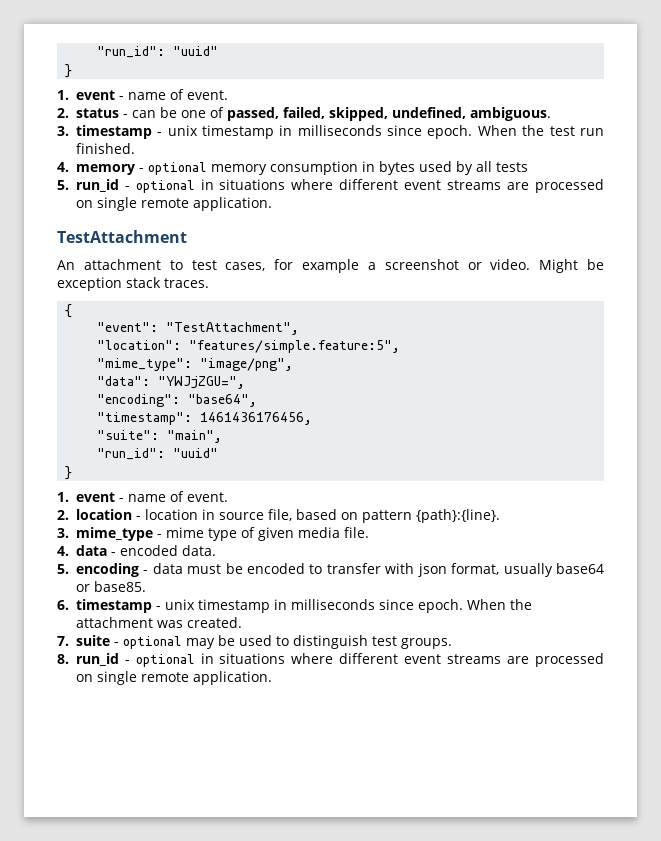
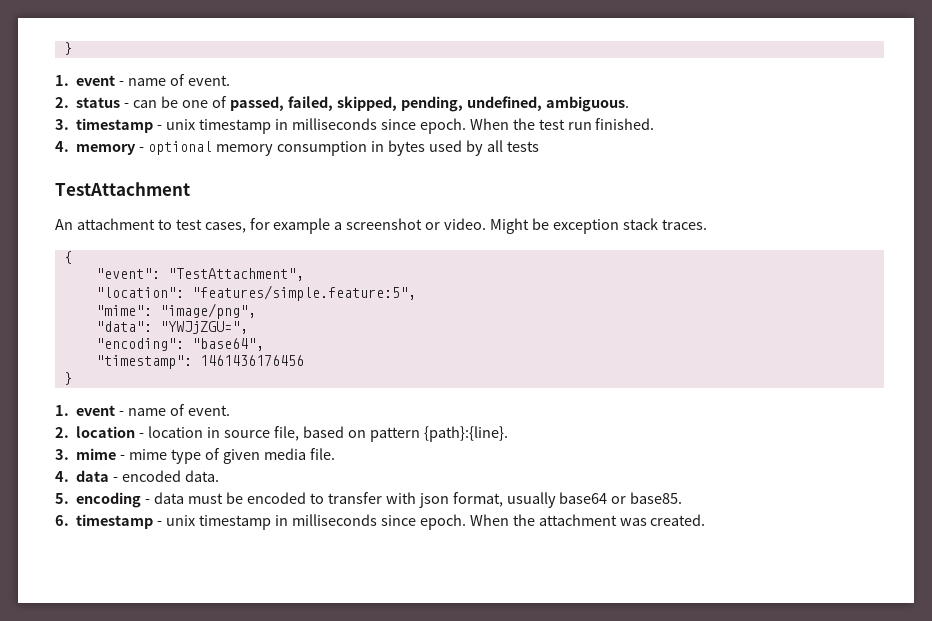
[97,46,219,58] "run_id": "uuid" // -> (63, 48) none
(388, 114) none -> [400,96,463,112] pending,
[57,179,604,193] [75,197,272,211] // 5. run_id - optional in situations where different event streams are processed on single remote application. -> (539, 146) none
[97,358,193,371] "mime_type": -> [95,305,152,316] "mime":
[200,412,313,425] [97,430,223,443] [97,448,219,460] 1461436176456, // "suite": "main", // "run_id": "uuid" -> [199,355,304,366] 1461436176456
[75,527,153,541] mime_type -> [76,448,117,460] mime
[57,635,452,649] [57,653,604,667] [75,671,272,685] // 7. suite - optional may be used to distinguish test groups. // 8. run_id - optional in situations where different event streams are processed on single remote application. -> (706, 520) none

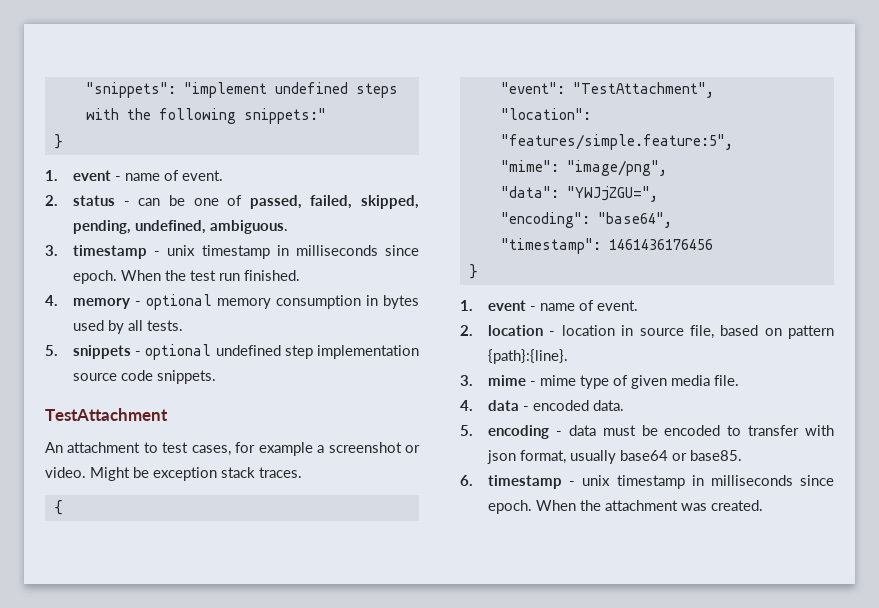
(63, 48) none -> [85,82,398,98] [85,108,326,124] "snippets": "implement undefined steps with the following snippets:" //
[506,141,539,152] tests -> [147,320,184,331] [45,344,419,360] [73,370,217,384] tests. // 5. snippets - optional undefined step implementation source code snippets.

